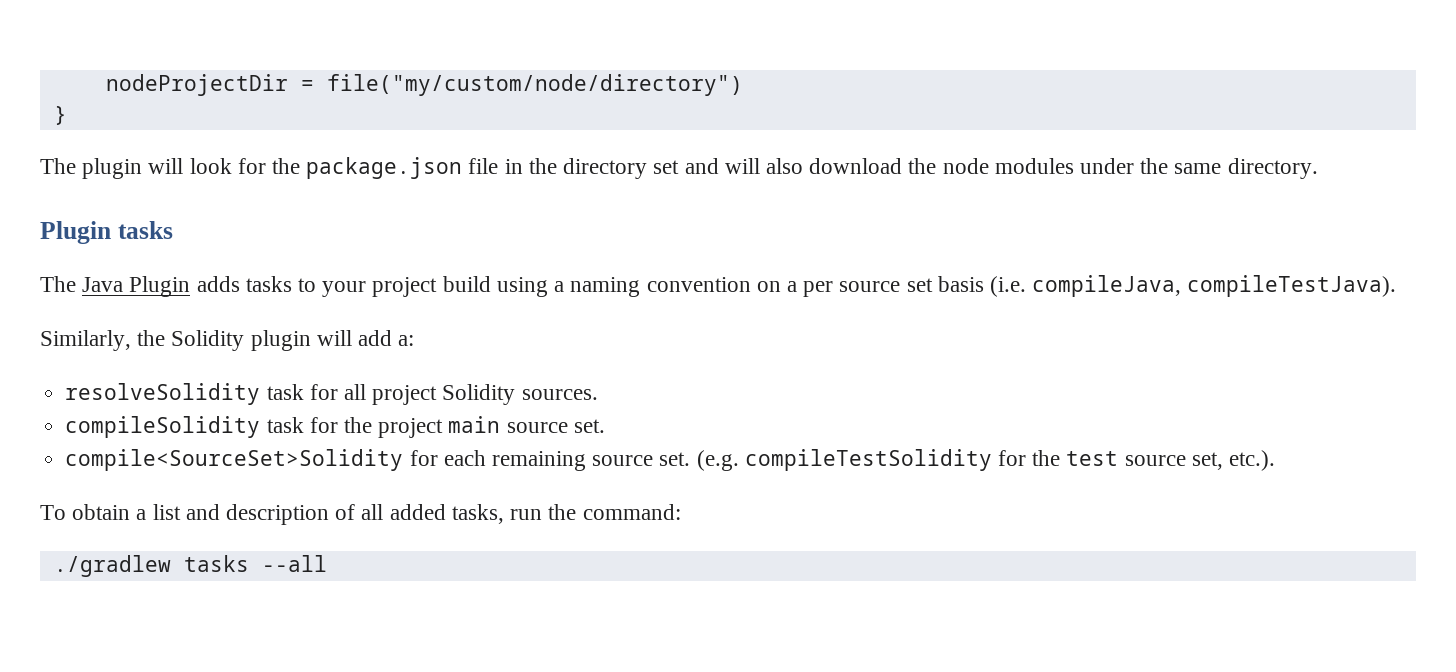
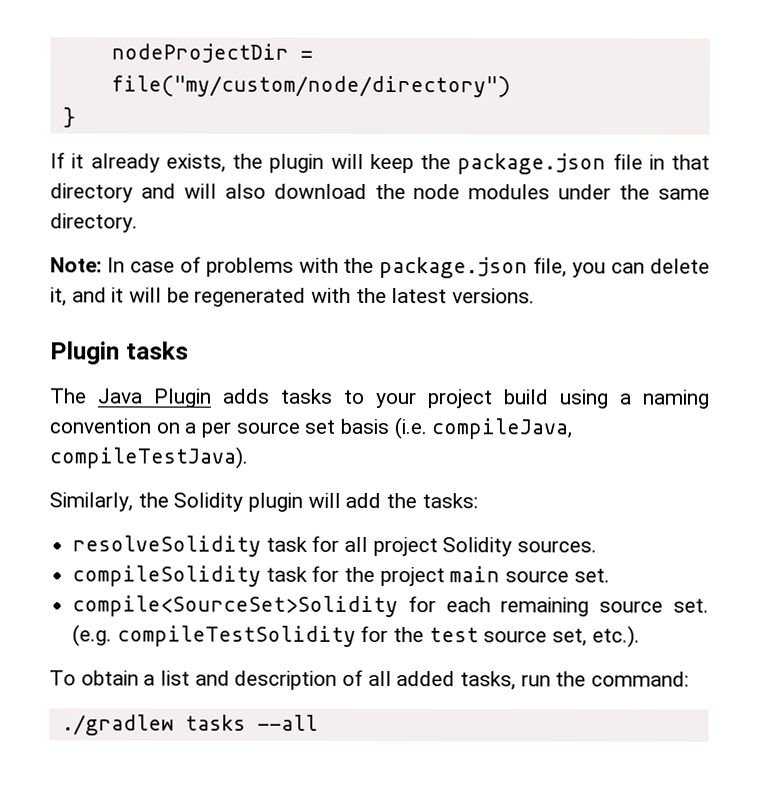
[40,158,266,179] The plugin will look for -> [50,152,414,174] If it already exists, the plugin will keep
[528,158,680,179] the directory set -> [671,154,710,170] [50,183,133,203] that directory
(1318, 168) none -> [50,256,710,279] [50,287,536,307] // Note: In case of problems with the package.json file, you can delete it, and it will be regenerated with the latest versions.
[398,335,415,346] a: -> [386,493,478,509] the tasks:

